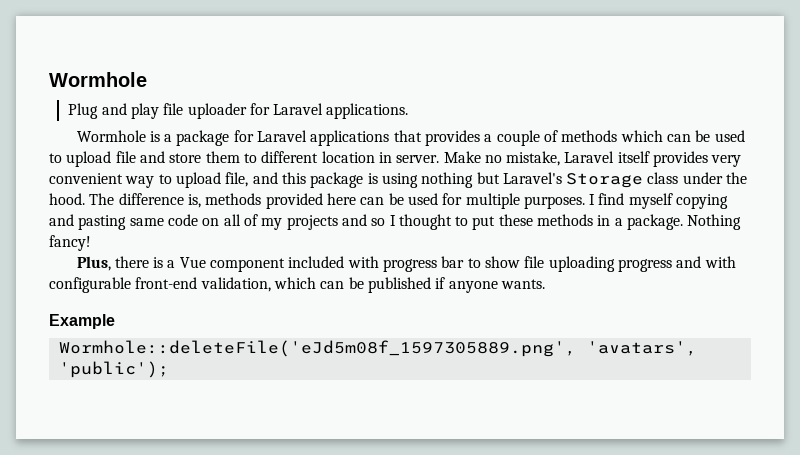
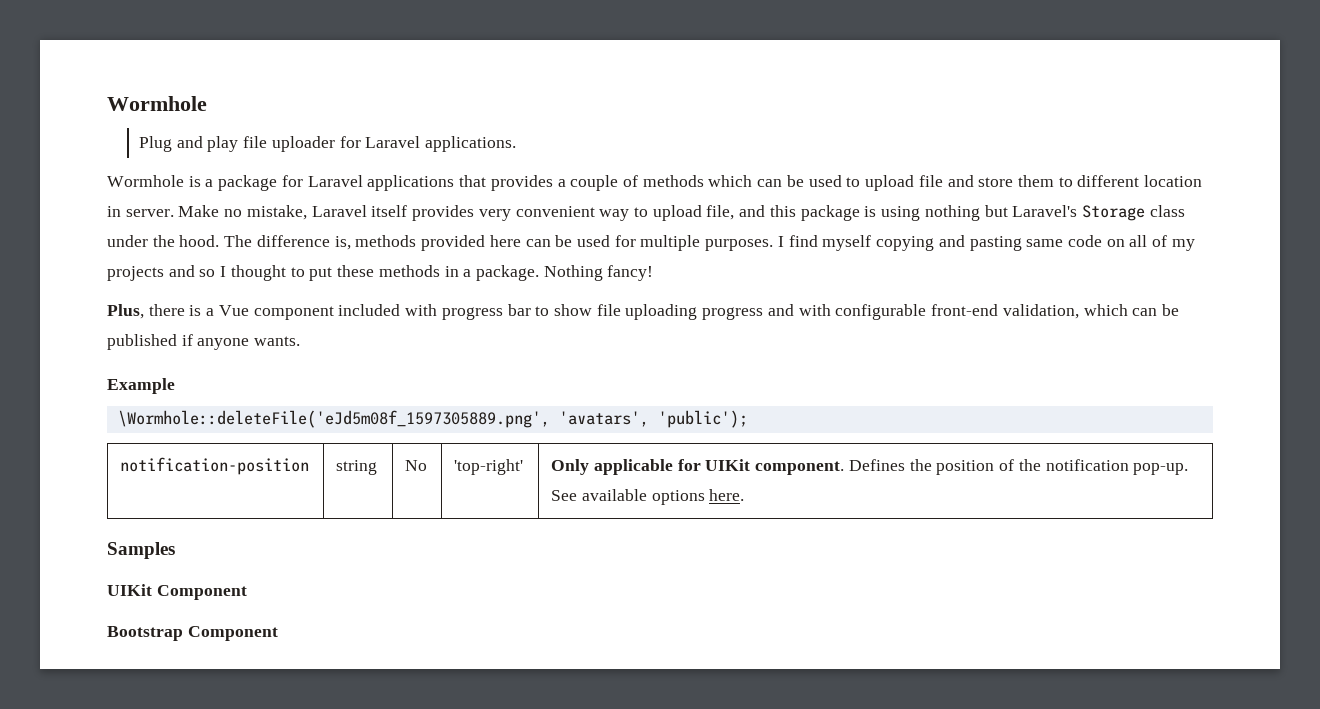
[58,340,576,357] Wormhole::deleteFile('eJd5m08f_1597305889.png', -> [117,410,550,428] \Wormhole::deleteFile('eJd5m08f_1597305889.png',
(169, 369) none -> [120,457,310,475] [336,460,378,475] [405,460,428,471] [454,459,524,475] [551,459,1189,475] [551,489,745,505] [107,542,175,559] [107,584,247,600] [107,626,278,641] // notification-position | string | No | 'top-right' | Only applicable for UIKit component. Defines the position of the notification pop-up. See available options here. // Samples // UIKit Component // Bootstrap Component

